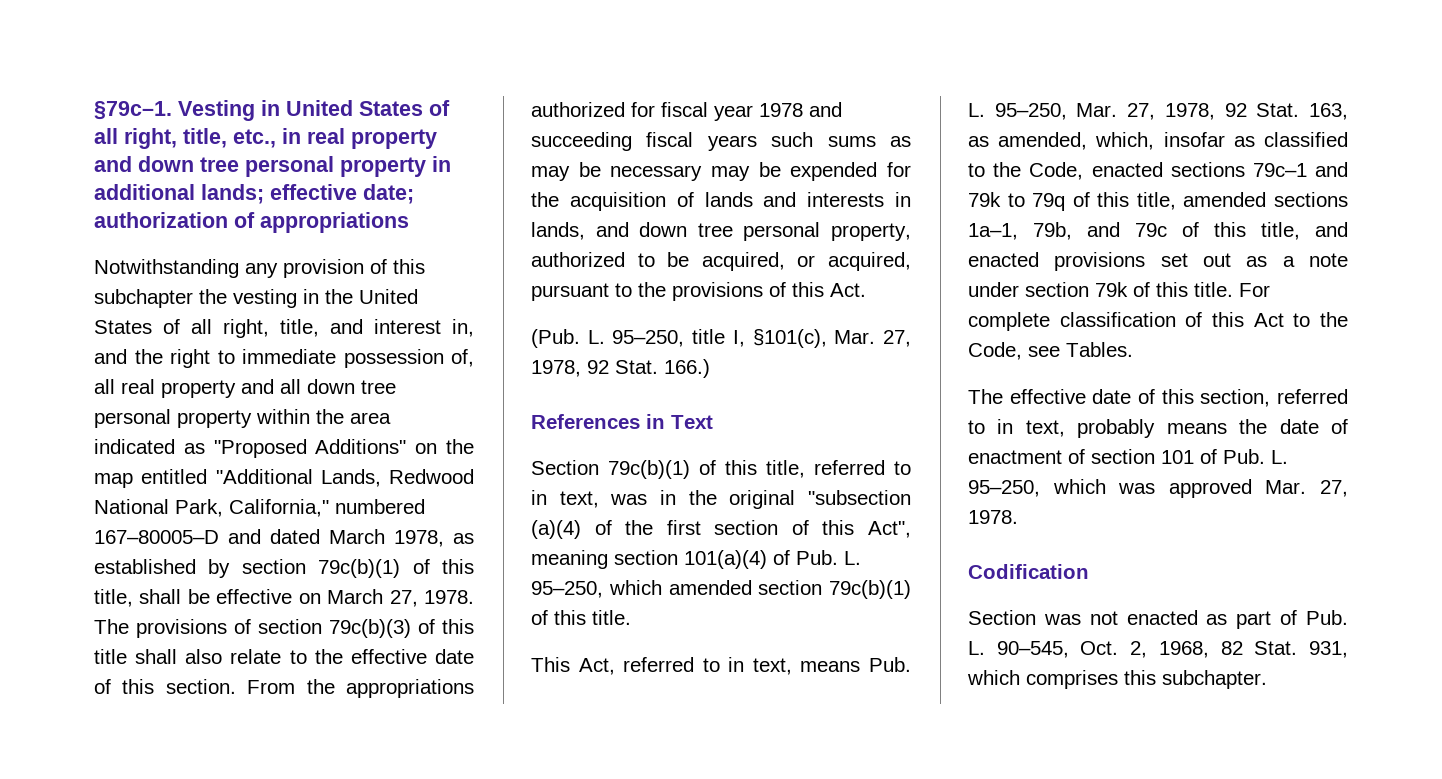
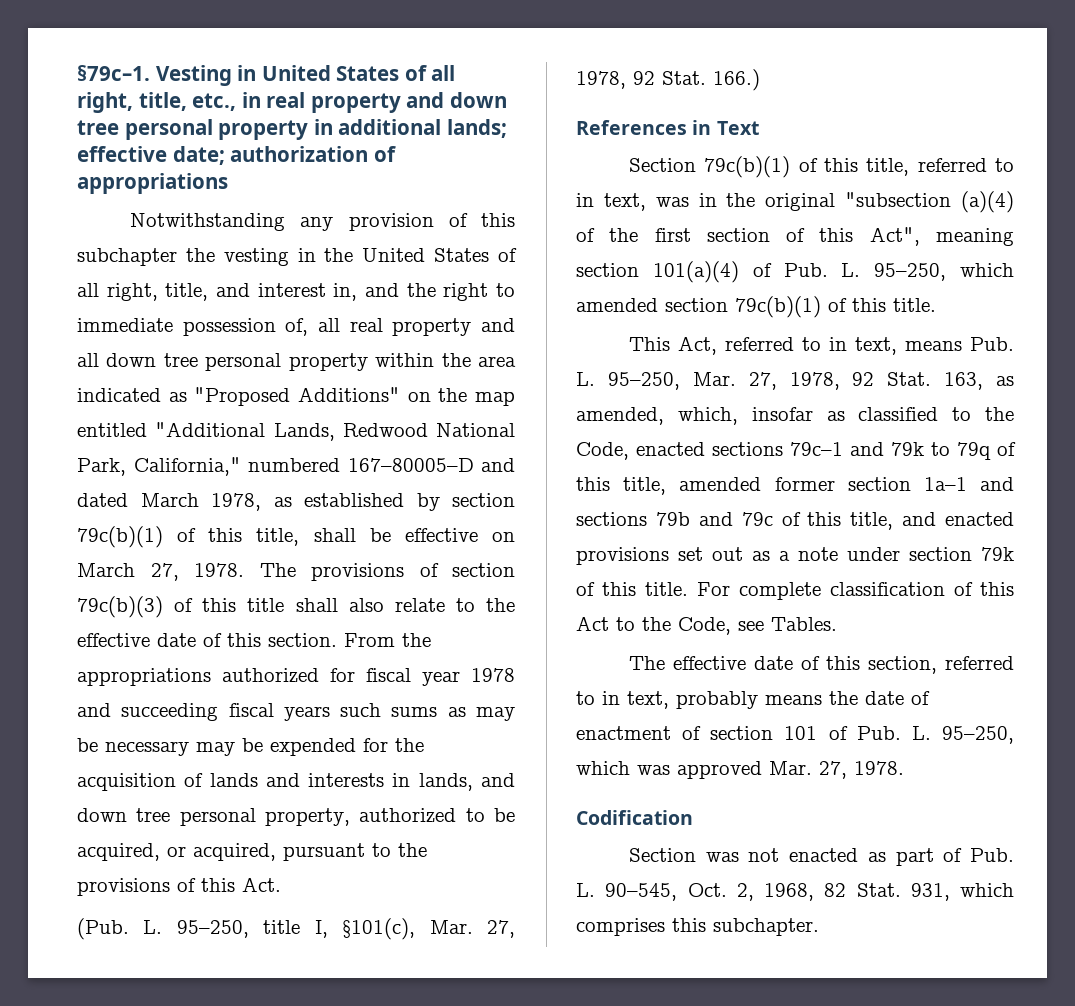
[1274,192,1348,207] [968,222,1072,240] sections 1a–1, 79b, -> [774,477,1014,491] [576,512,690,526] former section 1a–1 and sections 79b

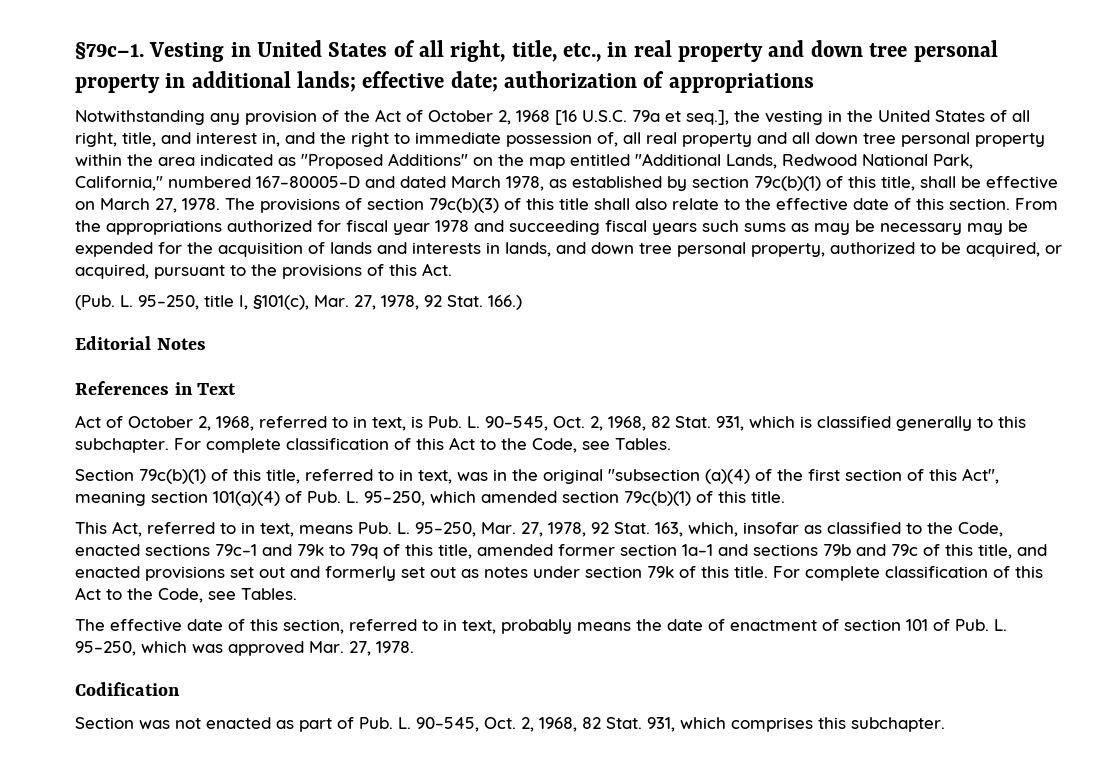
[480,213,515,227] [77,248,177,266] this subchapter -> [344,109,729,125] the Act of October 2, 1968 [16 U.S.C. 79a et seq.],
(760, 80) none -> [75,336,206,350] // Editorial Notes
(759, 128) none -> [75,415,1026,431] [75,437,671,453] // Act of October 2, 1968, referred to in text, is Pub. L. 90–545, Oct. 2, 1968, 82 Stat. 931, which is classified generally to this subchapter. For complete classification of this Act to the Code, see Tables.
[996,376,1014,386] [576,407,664,425] as amended, -> (683, 529) none
[752,547,838,561] as a note -> [290,566,528,581] and formerly set out as notes

